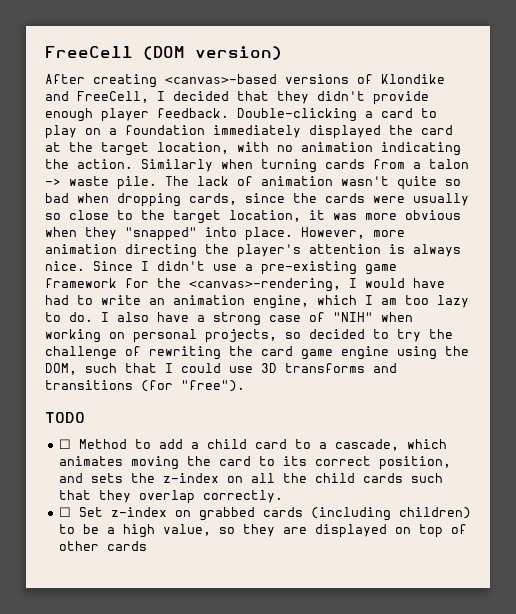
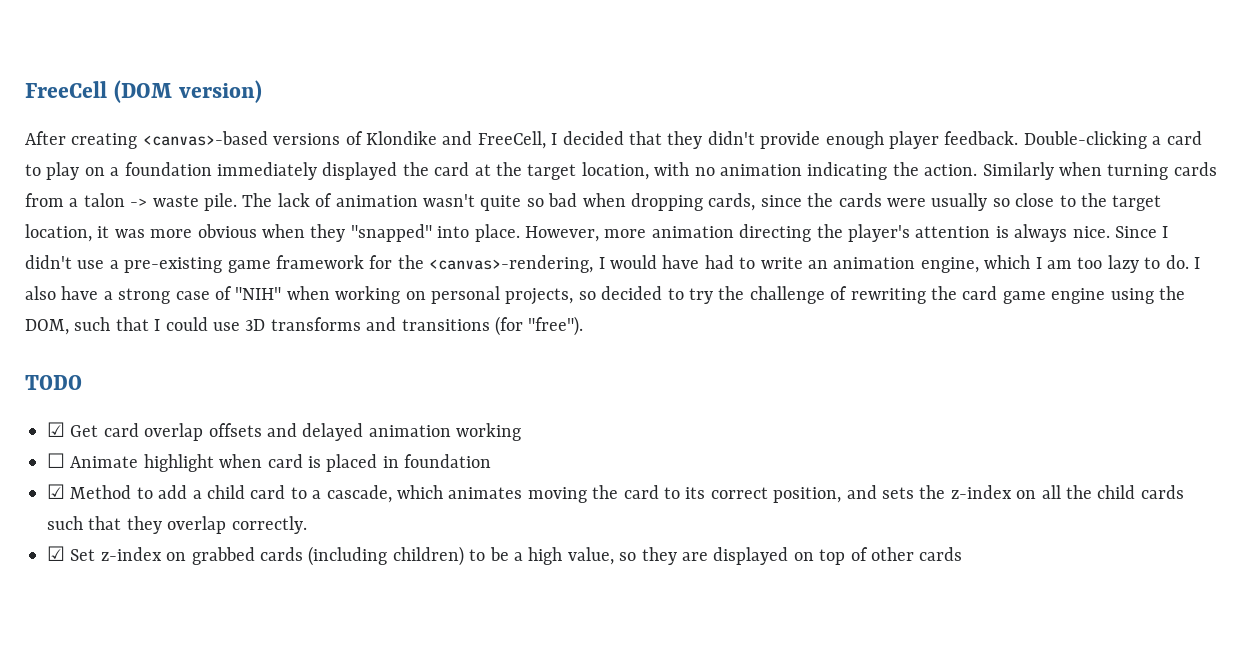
[58,439,71,449] ☐ -> [47,422,522,441] [47,453,492,472] [47,484,65,499] ☑ Get card overlap offsets and delayed animation working // ☐ Animate highlight when card is placed in foundation // ☑
[58,507,71,517] ☐ -> [47,546,65,561] ☑

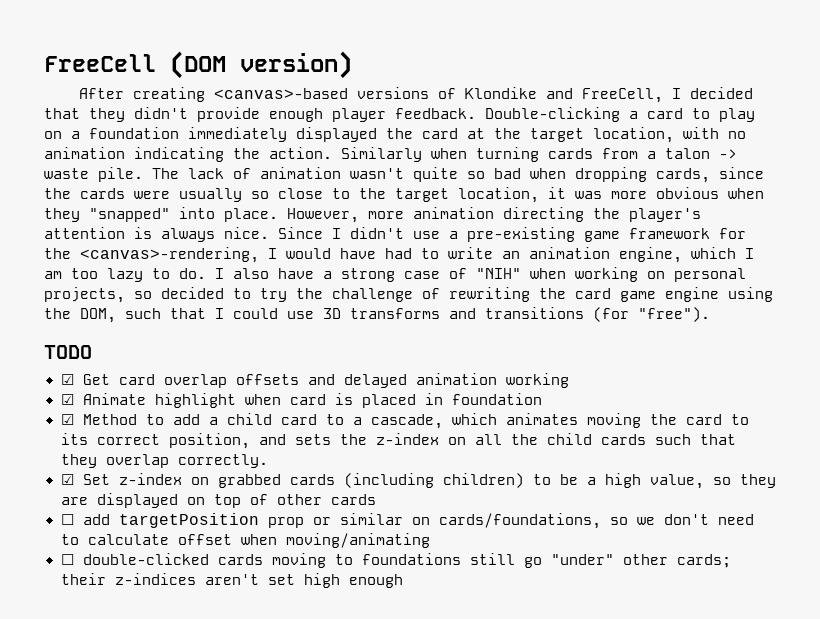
[47,453,65,468] ☐ -> [60,394,74,405] ☑
(963, 554) none -> [60,513,754,529] [60,533,430,548] [60,553,731,568] [60,573,403,588] // ☐ add targetPosition prop or similar on cards/foundations, so we don't need to calculate offset when moving/animating // ☐ double-clicked cards moving to foundations still go "under" other cards; their z-indices aren't set high enough

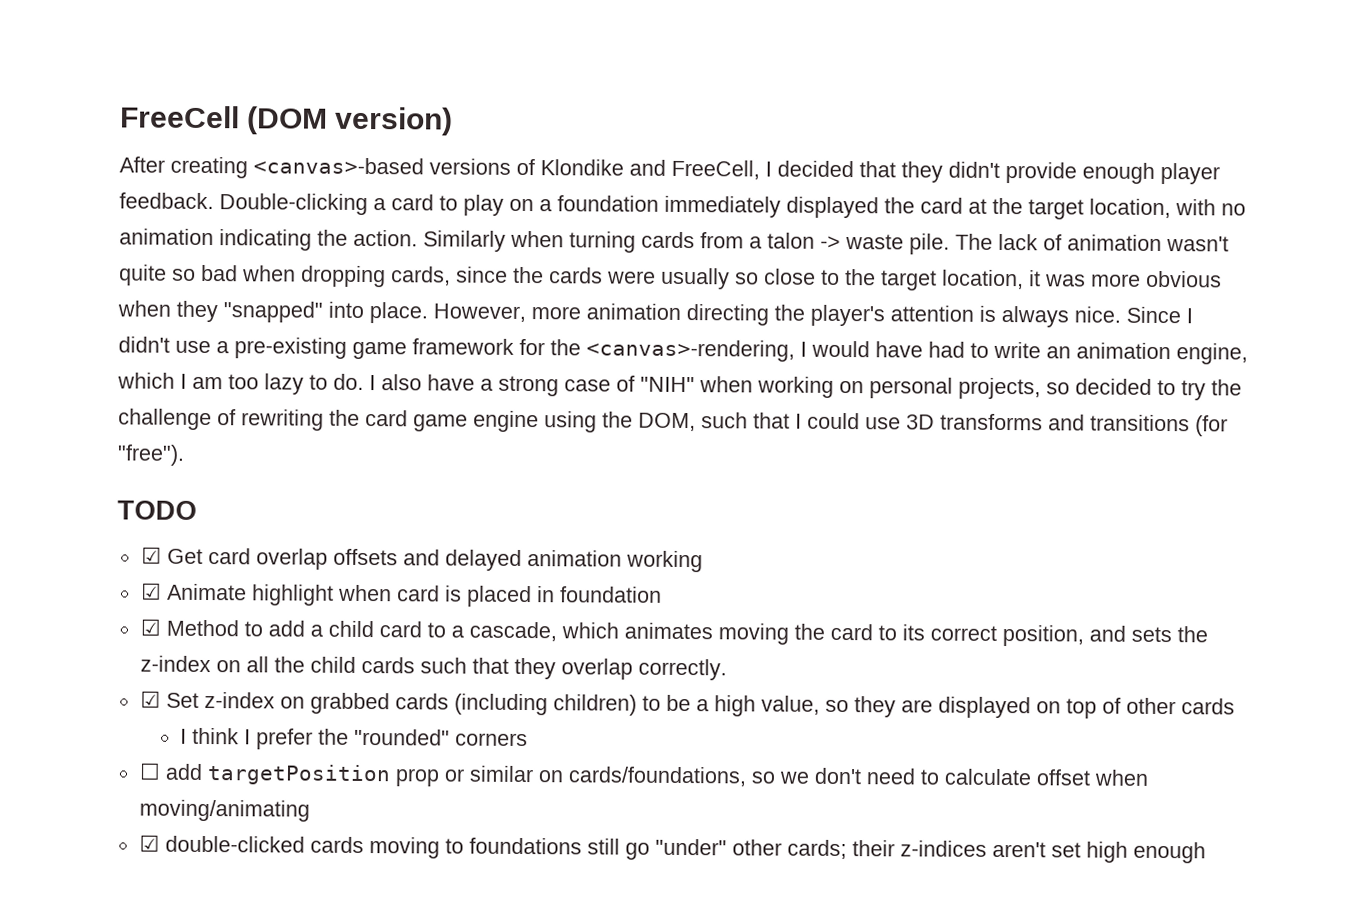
(376, 499) none -> [180,727,529,750] // I think I prefer the "rounded" corners
[60,554,74,565] ☐ -> [138,834,160,852] ☑

